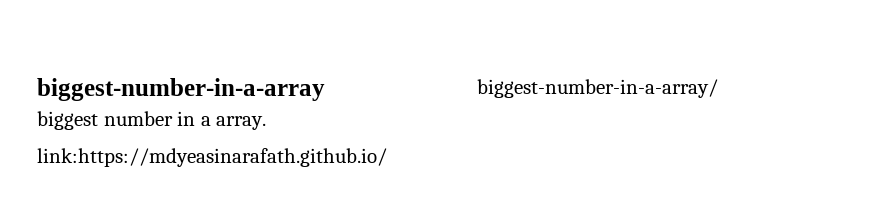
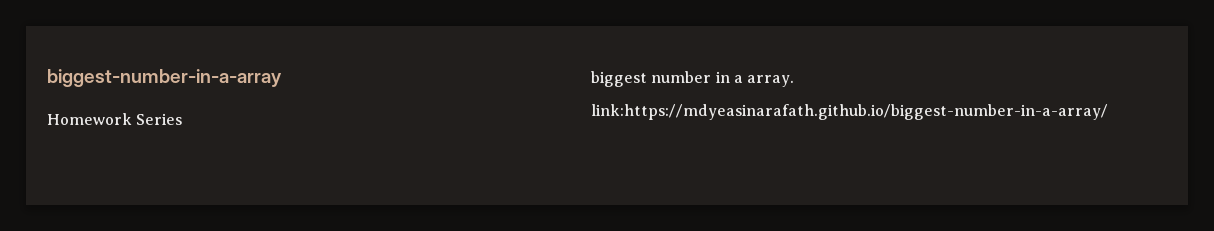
(325, 89) none -> [47,113,183,125] // Homework Series

